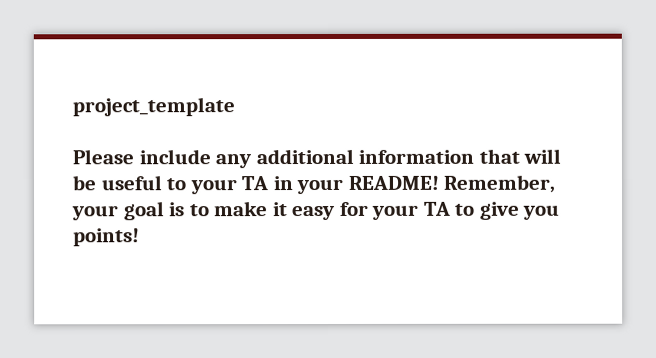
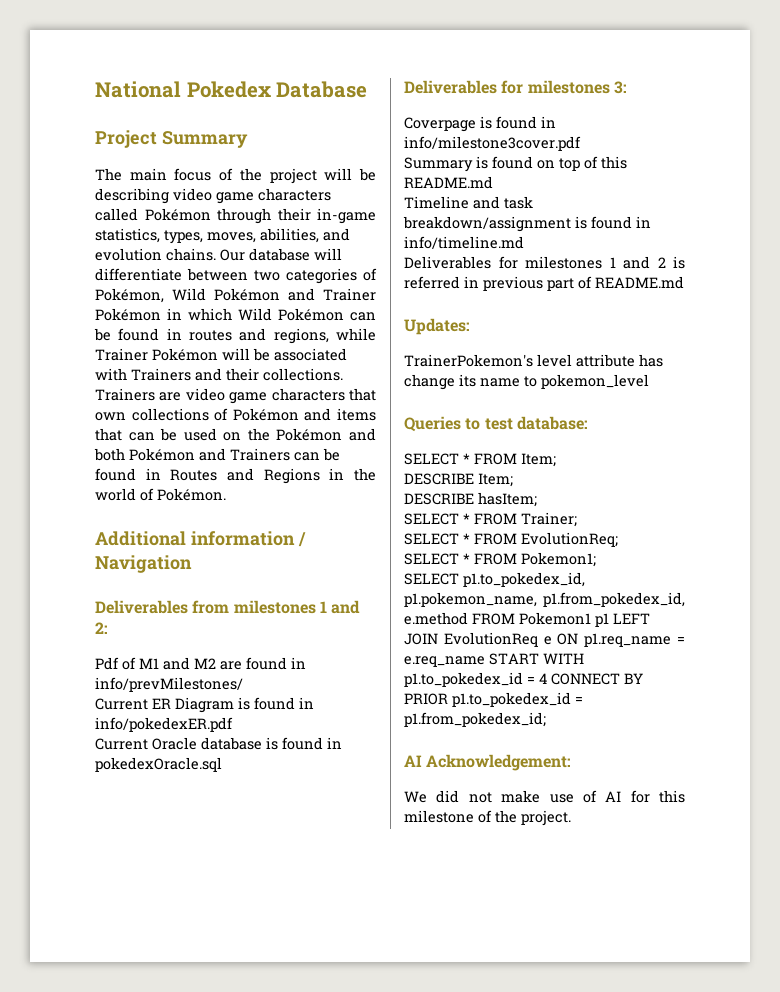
[72,97,235,117] [72,148,562,169] [72,174,557,195] [72,201,561,221] [73,228,140,247] project_template // Please include any additional information that will be useful to your TA in your README! Remember, your goal is to make it easy for your TA to give you points! -> [95,81,368,98] [95,130,248,148] [95,168,377,184] [95,188,331,204] [95,208,376,224] [95,228,350,244] [95,248,342,261] [95,268,377,284] [95,288,376,303] [95,308,376,321] [94,328,376,344] [95,348,347,361] [95,368,343,381] [95,388,376,404] [95,408,376,421] [95,428,376,441] [94,448,340,461] [95,468,376,484] [95,488,226,501] [95,531,306,547] [95,555,192,573] [95,600,361,614] [95,622,108,634] [95,657,306,670] [95,677,243,692] [95,697,314,713] [95,717,233,732] [95,737,342,750] [95,757,222,772] [404,80,627,94] [404,116,556,132] [404,136,581,151] [404,156,627,172] [404,176,493,189] [404,196,533,209] [403,216,651,232] [404,236,524,249] [404,256,685,269] [404,276,684,291] [404,318,470,335] [404,354,663,367] [404,374,649,390] [404,416,588,432] [404,453,556,467] [404,473,513,487] [404,492,537,507] [404,512,577,527] [404,532,618,547] [404,552,596,567] [404,572,585,587] [404,592,685,607] [404,612,650,627] [404,632,685,647] [404,653,584,667] [404,672,643,687] [404,692,583,707] [404,712,546,727] [404,754,572,771] [404,790,685,803] [404,810,571,826] National Pokedex Database // Project Summary // The main focus of the project will be describing video game characters called Pokémon through their in-game statistics, types, moves, abilities, and evolution chains. Our database will differentiate between two categories of Pokémon, Wild Pokémon and Trainer Pokémon in which Wild Pokémon can be found in routes and regions, while Trainer Pokémon will be associated with Trainers and their collections. Trainers are video game characters that own collections of Pokémon and items that can be used on the Pokémon and both Pokémon and Trainers can be found in Routes and Regions in the world of Pokémon. // Additional information / Navigation // Deliverables from milestones 1 and 2: // Pdf of M1 and M2 are found in info/prevMilestones/ // Current ER Diagram is found in info/pokedexER.pdf // Current Oracle database is found in pokedexOracle.sql // Deliverables for milestones 3: // Coverpage is found in info/milestone3cover.pdf // Summary is found on top of this README.md // Timeline and task breakdown/assignment is found in info/timeline.md // Deliverables for milestones 1 and 2 is referred in previous part of README.md // Updates: // TrainerPokemon's level attribute has change its name to pokemon_level // Queries to test database: // SELECT * FROM Item; // DESCRIBE Item; // DESCRIBE hasItem; // SELECT * FROM Trainer; // SELECT * FROM EvolutionReq; // SELECT * FROM Pokemon1; // SELECT p1.to_pokedex_id, p1.pokemon_name, p1.from_pokedex_id, e.method FROM Pokemon1 p1 LEFT JOIN EvolutionReq e ON p1.req_name = e.req_name START WITH p1.to_pokedex_id = 4 CONNECT BY PRIOR p1.to_pokedex_id = p1.from_pokedex_id; // AI Acknowledgement: // We did not make use of AI for this milestone of the project.

